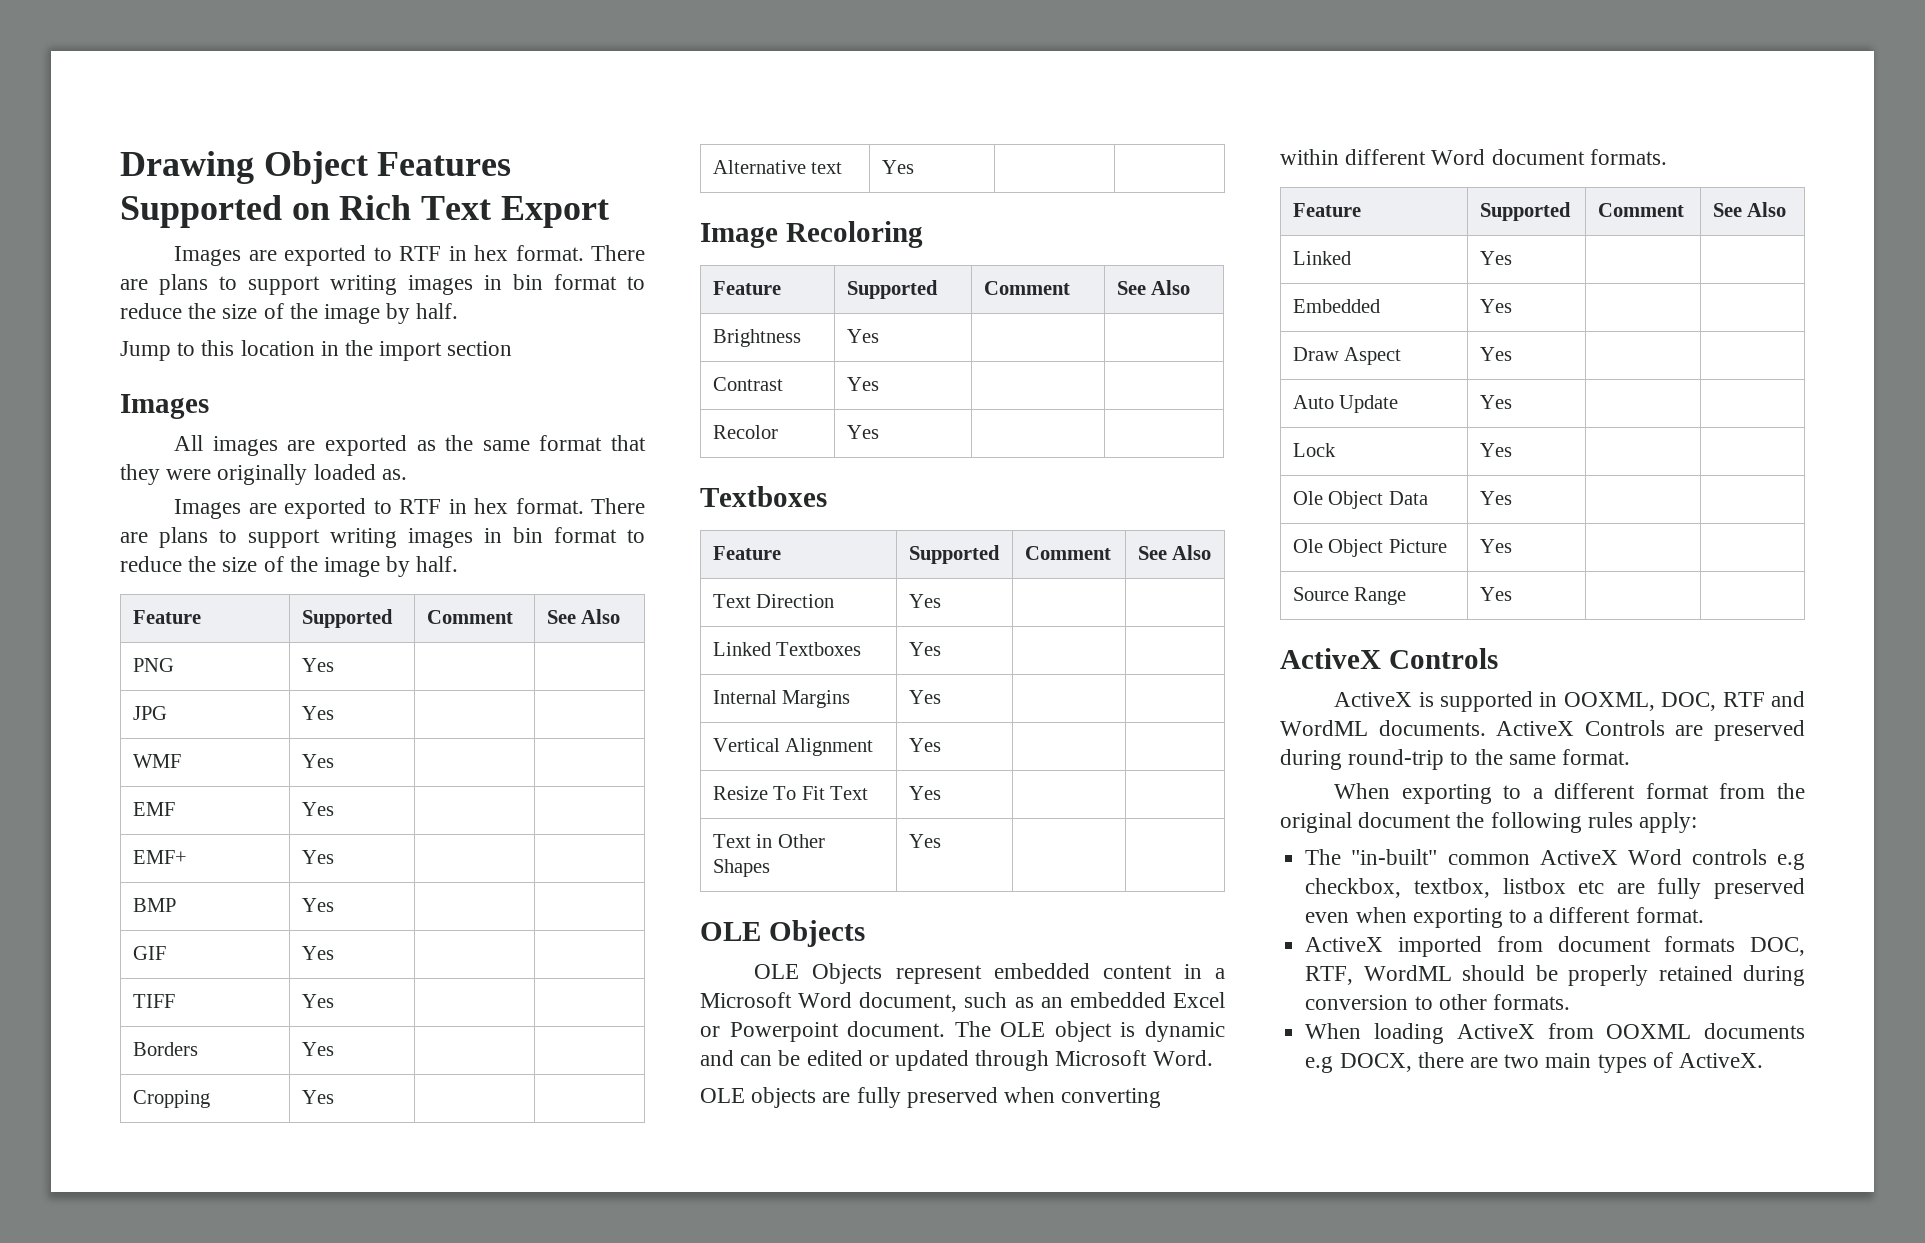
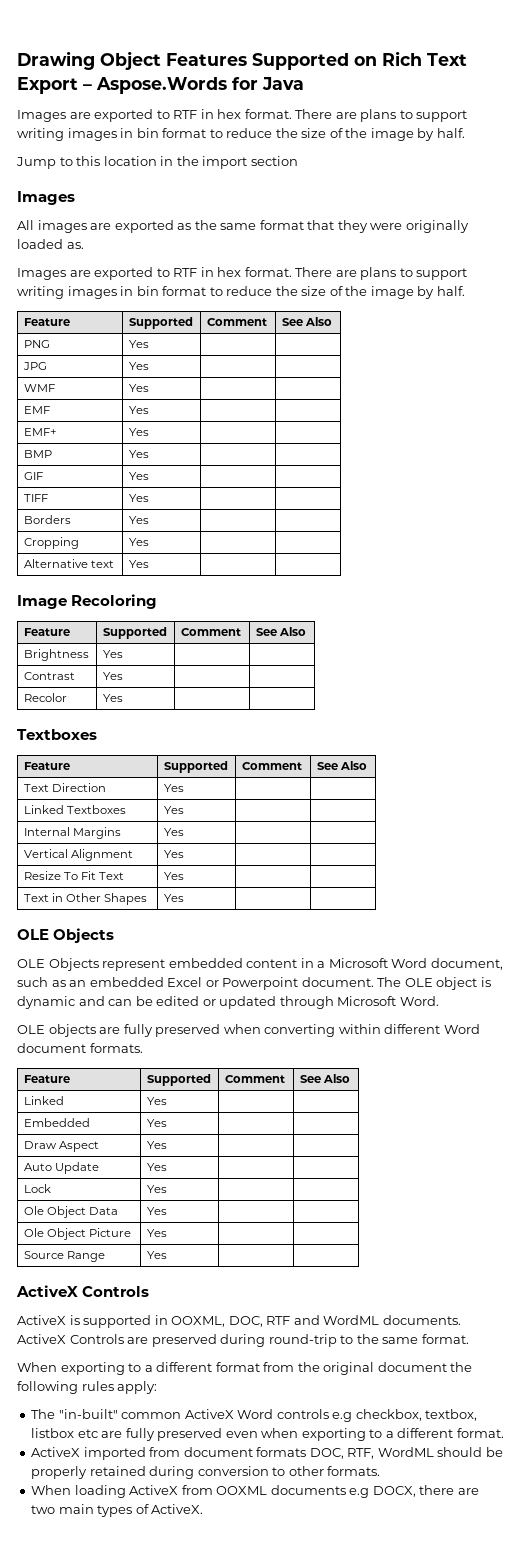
(609, 212) none -> [83,77,304,94] – Aspose.Words for Java

